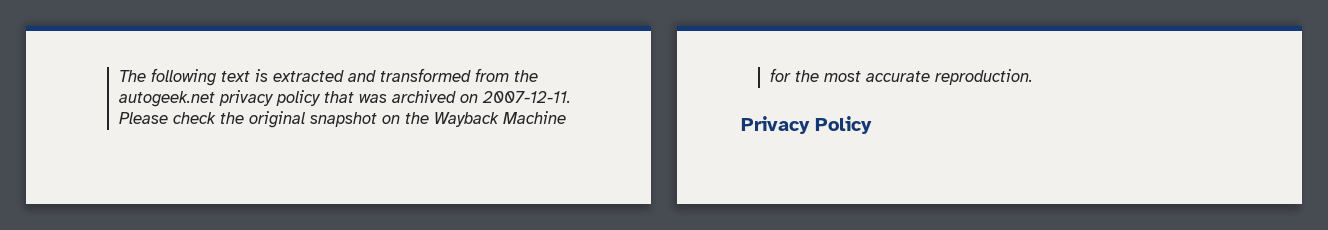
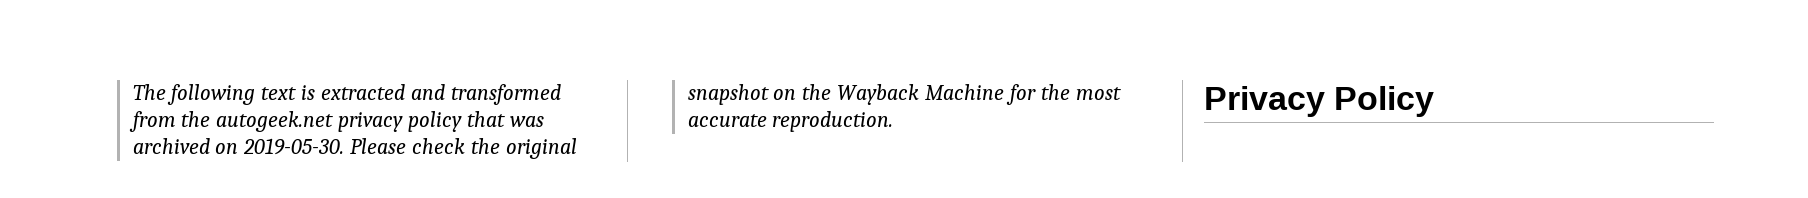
[481,91,571,103] 2007-12-11. -> [243,138,345,155] 2019-05-30.

